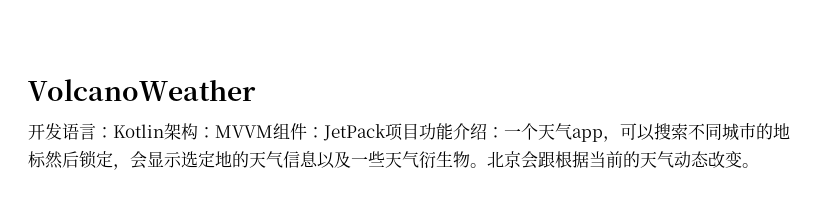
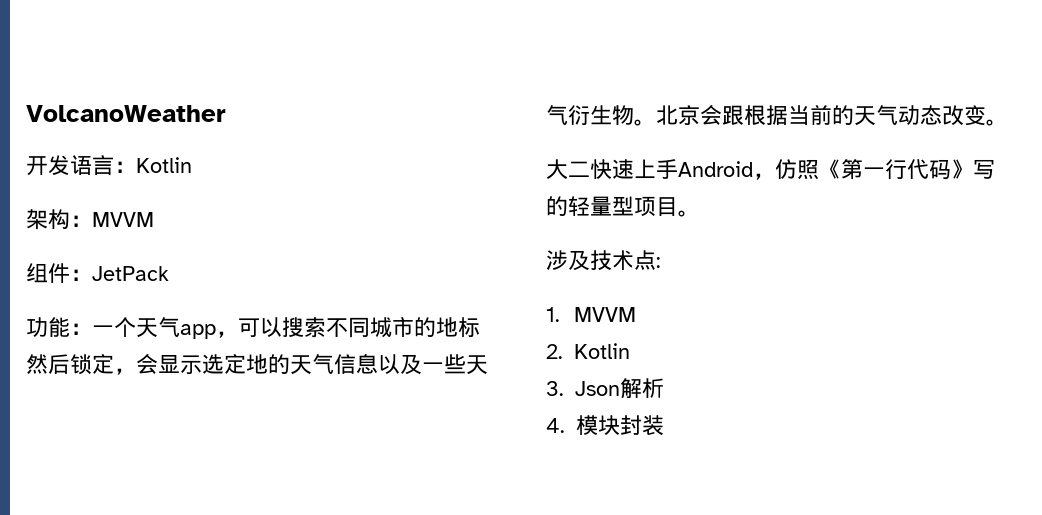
(164, 131) none -> (192, 165) //
(273, 131) none -> (154, 219) //
[385,123,487,141] 项目功能介绍 -> [26,317,70,337] // 功能
(759, 165) none -> [546,159,995,180] [546,196,700,217] [546,250,661,271] [546,307,637,322] [546,343,631,359] [546,378,664,399] [546,415,664,436] // 大二快速上手Android，仿照《第一行代码》写的轻量型项目。 // 涉及技术点: // 1. MVVM // 2. Kotlin // 3. Json解析 // 4.模块封装

